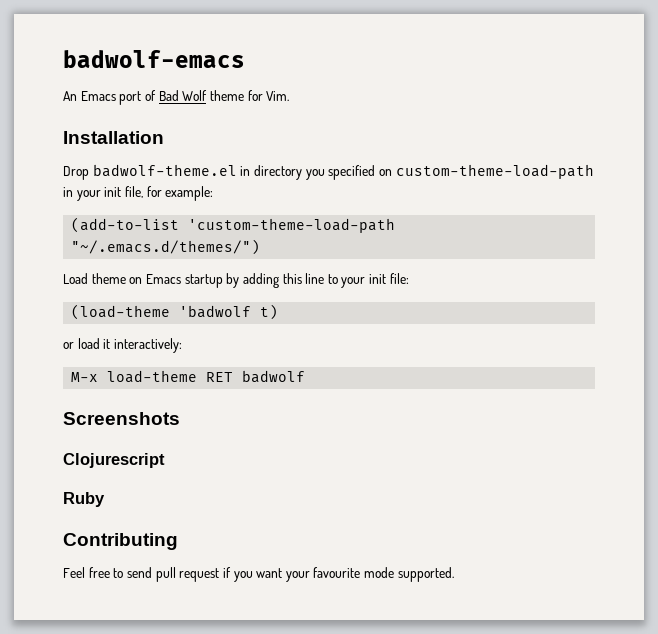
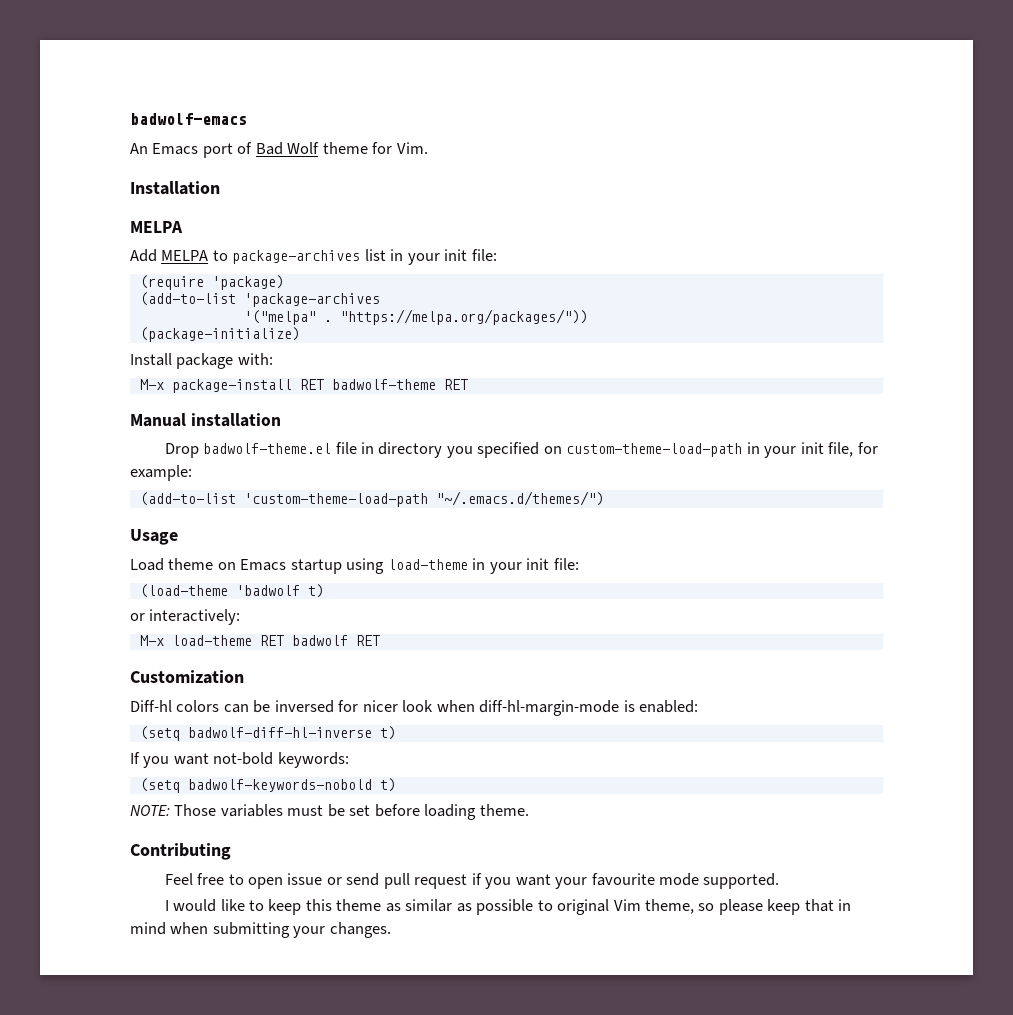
(164, 137) none -> [130,221,183,233] [130,249,497,265] [139,275,284,290] [139,292,380,307] [243,309,588,325] [139,327,300,342] [130,353,273,369] [139,379,468,393] [130,413,281,427] // MELPA // Add MELPA to package-archives list in your init file: // (require 'package) // (add-to-list 'package-archives // '("melpa" . "https://melpa.org/packages/")) // (package-initialize) // Install package with: // M-x package-install RET badwolf-theme RET // Manual installation
(237, 170) none -> [335,442,357,454] file
(261, 247) none -> [130,529,178,545] // Usage
[226,273,338,288] by adding this line to -> [346,558,486,574] using load-theme in
[77,338,111,349] load it -> (145, 617) none
[63,412,180,425] [63,453,165,468] [63,492,105,507] // Screenshots // Clojurescript // Ruby -> [355,635,380,646] [130,670,244,684] [130,700,699,716] [139,726,396,741] [130,752,349,768] [139,778,396,793] [130,804,529,820] RET // Customization // Diff-hl colors can be inversed for nicer look when diff-hl-margin-mode is enabled: // (setq badwolf-diff-hl-inverse t) // If you want not-bold keywords: // (setq badwolf-keywords-nobold t) // NOTE: Those variables must be set before loading theme.
(124, 573) none -> [247,873,342,889] open issue or
(454, 574) none -> [164,899,852,915] [130,922,391,938] // I would like to keep this theme as similar as possible to original Vim theme, so please keep that in mind when submitting your changes.

